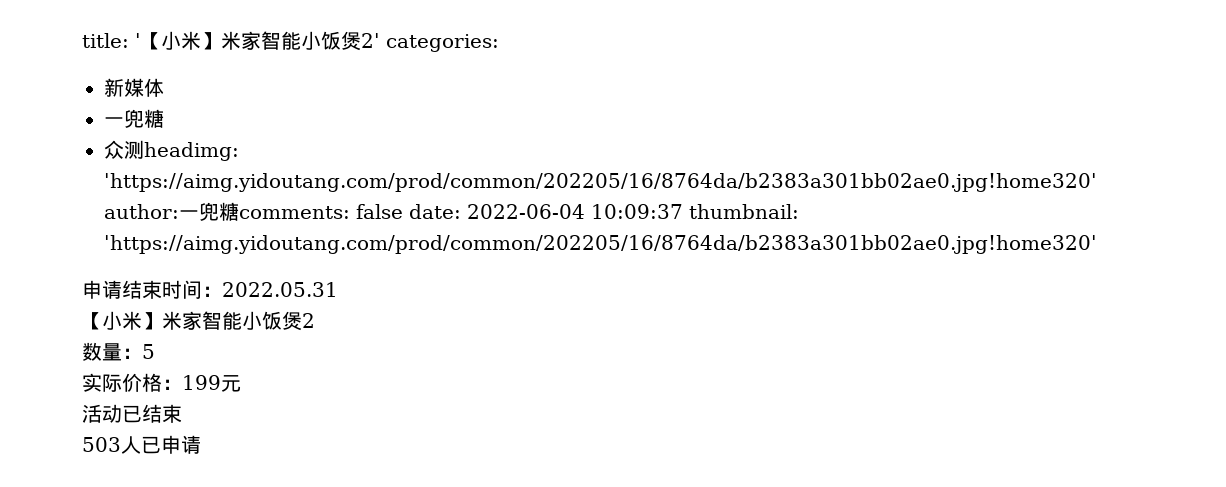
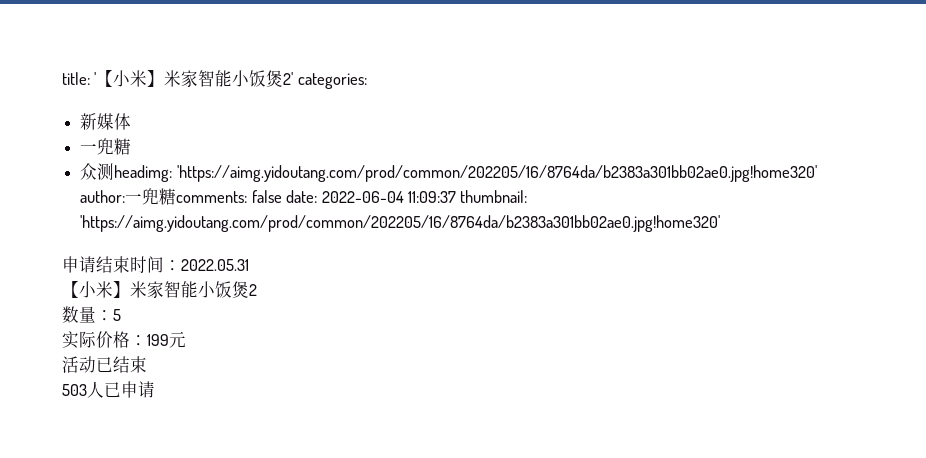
[591,204,683,219] 10:09:37 -> [407,191,456,203] 11:09:37

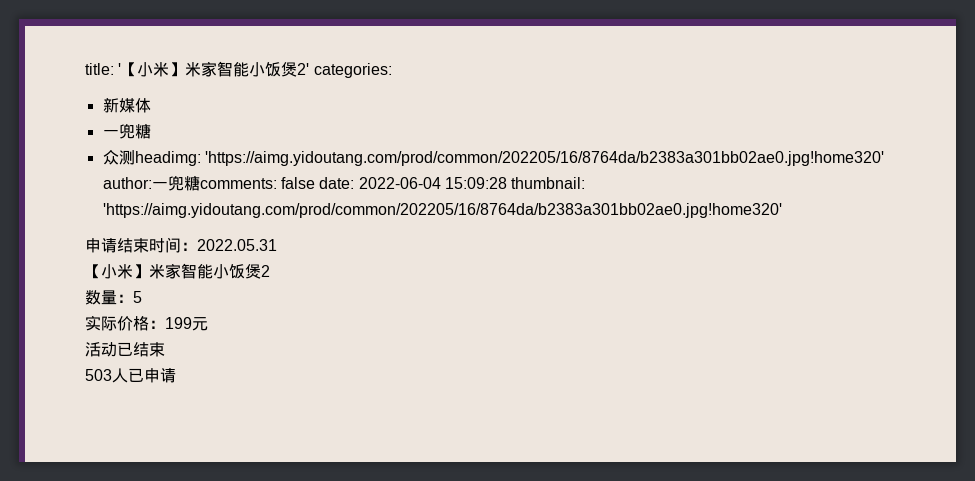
[407,191,456,203] 11:09:37 -> [444,177,507,189] 15:09:28

